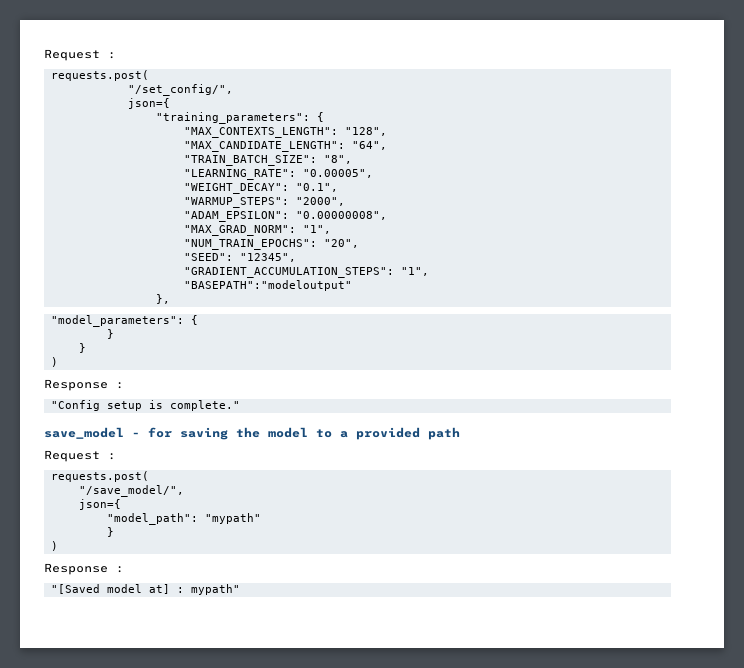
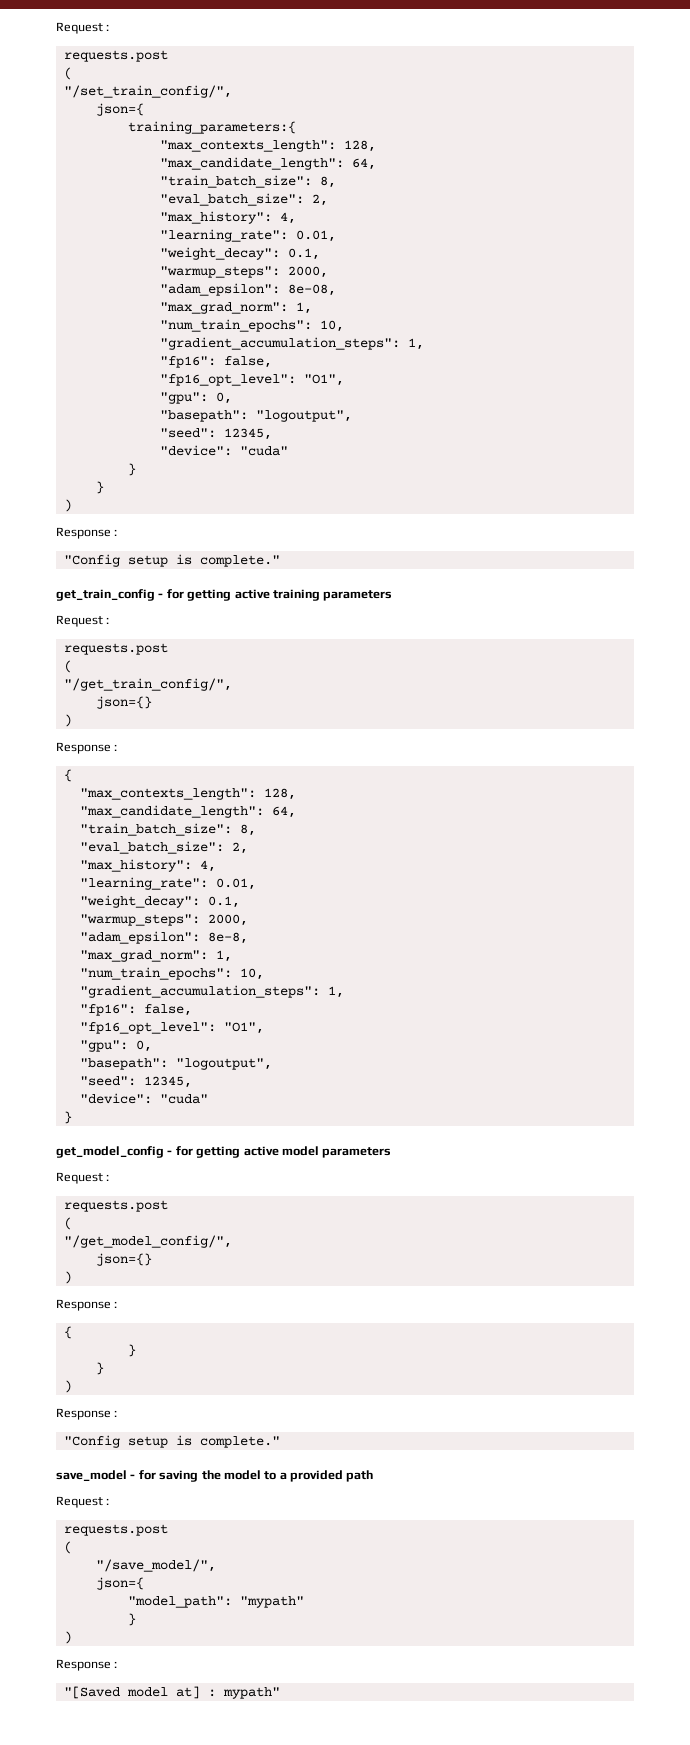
[44,49,116,61] [50,70,149,81] [127,84,233,96] [127,98,170,109] [155,112,324,124] [183,127,387,138] [183,141,387,152] [183,155,352,166] [183,169,373,180] [183,183,338,194] [183,197,345,208] [183,211,387,222] [183,225,331,236] [183,239,359,250] [183,253,296,262] [183,267,429,278] [183,280,352,291] [155,294,170,304] [50,315,184,327] Request : // requests.post( // "/set_config/", // json={ // "training_parameters": { // "MAX_CONTEXTS_LENGTH": "128", // "MAX_CANDIDATE_LENGTH": "64", // "TRAIN_BATCH_SIZE": "8", // "LEARNING_RATE": "0.00005", // "WEIGHT_DECAY": "0.1", // "WARMUP_STEPS": "2000", // "ADAM_EPSILON": "0.00000008", // "MAX_GRAD_NORM": "1", // "NUM_TRAIN_EPOCHS": "20", // "SEED": "12345", // "GRADIENT_ACCUMULATION_STEPS": "1", // "BASEPATH":"modeloutput" // }, // "model_parameters": -> [56,22,110,34] [63,50,168,62] [63,67,72,80] [63,85,232,98] [95,103,144,116] [127,121,296,134] [159,140,376,152] [159,157,376,170] [159,175,336,188] [159,193,328,206] [159,211,296,224] [159,229,336,242] [159,247,320,260] [159,266,328,278] [159,283,336,296] [159,302,312,314] [159,319,344,332] [159,337,424,350] [159,356,272,368] [159,374,344,386] [159,392,232,404] [159,410,352,422] [159,428,272,440] [159,445,288,456] [127,463,136,476] [95,481,104,494] [63,499,72,512] [56,527,118,539] [63,554,280,567] [56,589,393,601] [56,615,110,627] [63,643,168,655] [63,660,72,673] [63,678,232,691] [95,696,152,709] [63,714,72,727] [56,742,118,754] [63,769,72,782] [79,788,296,800] [79,805,296,818] [79,823,256,836] [79,841,248,854] [79,859,216,872] [79,877,256,890] [79,895,240,908] [79,914,248,926] [79,931,248,944] [79,950,232,962] [79,967,264,980] [79,985,344,998] [79,1004,192,1016] [79,1022,264,1034] [79,1040,152,1052] [79,1058,272,1070] [79,1076,192,1088] [79,1093,208,1104] [63,1111,72,1124] [56,1146,392,1158] [56,1172,110,1184] [63,1200,168,1212] [63,1217,72,1230] [63,1235,232,1248] [95,1253,152,1266] [63,1271,72,1284] [56,1299,118,1311] Request : // requests.post // ( // "/set_train_config/", // json={ // training_parameters:{ // "max_contexts_length": 128, // "max_candidate_length": 64, // "train_batch_size": 8, // "eval_batch_size": 2, // "max_history": 4, // "learning_rate": 0.01, // "weight_decay": 0.1, // "warmup_steps": 2000, // "adam_epsilon": 8e-08, // "max_grad_norm": 1, // "num_train_epochs": 10, // "gradient_accumulation_steps": 1, // "fp16": false, // "fp16_opt_level": "O1", // "gpu": 0, // "basepath": "logoutput", // "seed": 12345, // "device": "cuda" // } // } // ) // Response : // "Config setup is complete." // get_train_config - for getting active training parameters // Request : // requests.post // ( // "/get_train_config/", // json={} // ) // Response : // { // "max_contexts_length": 128, // "max_candidate_length": 64, // "train_batch_size": 8, // "eval_batch_size": 2, // "max_history": 4, // "learning_rate": 0.01, // "weight_decay": 0.1, // "warmup_steps": 2000, // "adam_epsilon": 8e-8, // "max_grad_norm": 1, // "num_train_epochs": 10, // "gradient_accumulation_steps": 1, // "fp16": false, // "fp16_opt_level": "O1", // "gpu": 0, // "basepath": "logoutput", // "seed": 12345, // "device": "cuda" // } // get_model_config - for getting active model parameters // Request : // requests.post // ( // "/get_model_config/", // json={} // ) // Response : //
[50,471,149,482] requests.post( -> [63,1524,168,1536] [63,1541,72,1554] requests.post // (

